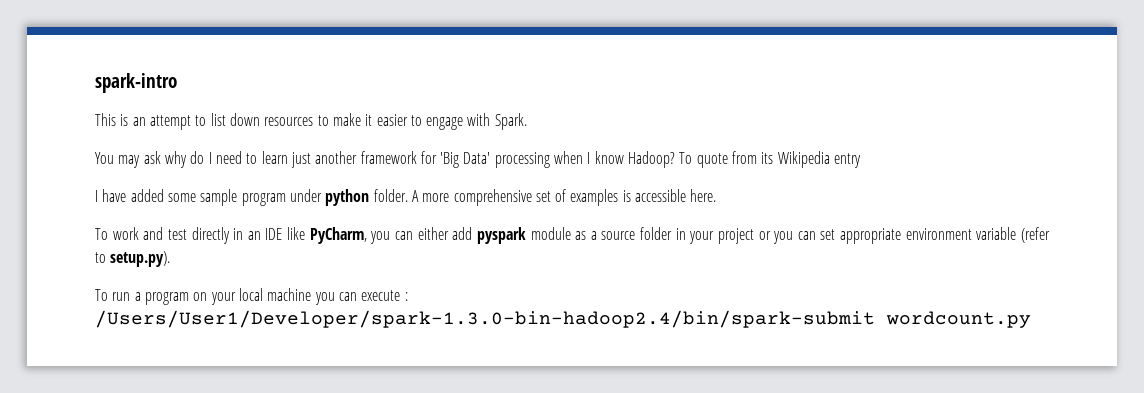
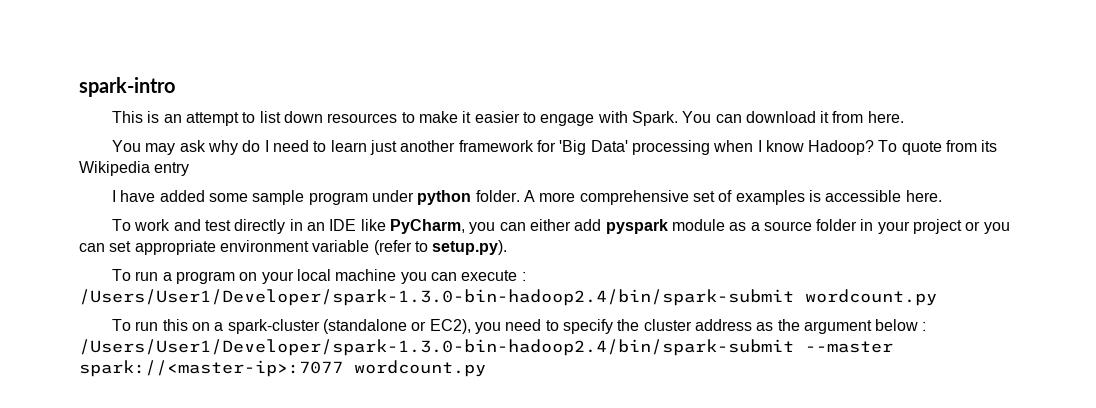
(527, 121) none -> [682,111,904,123] You can download it from here.
(1031, 319) none -> [112,319,927,334] [79,339,893,356] [79,360,486,377] // To run this on a spark-cluster (standalone or EC2), you need to specify the cluster address as the argument below : /Users/User1/Developer/spark-1.3.0-bin-hadoop2.4/bin/spark-submit --master spark://<master-ip>:7077 wordcount.py

